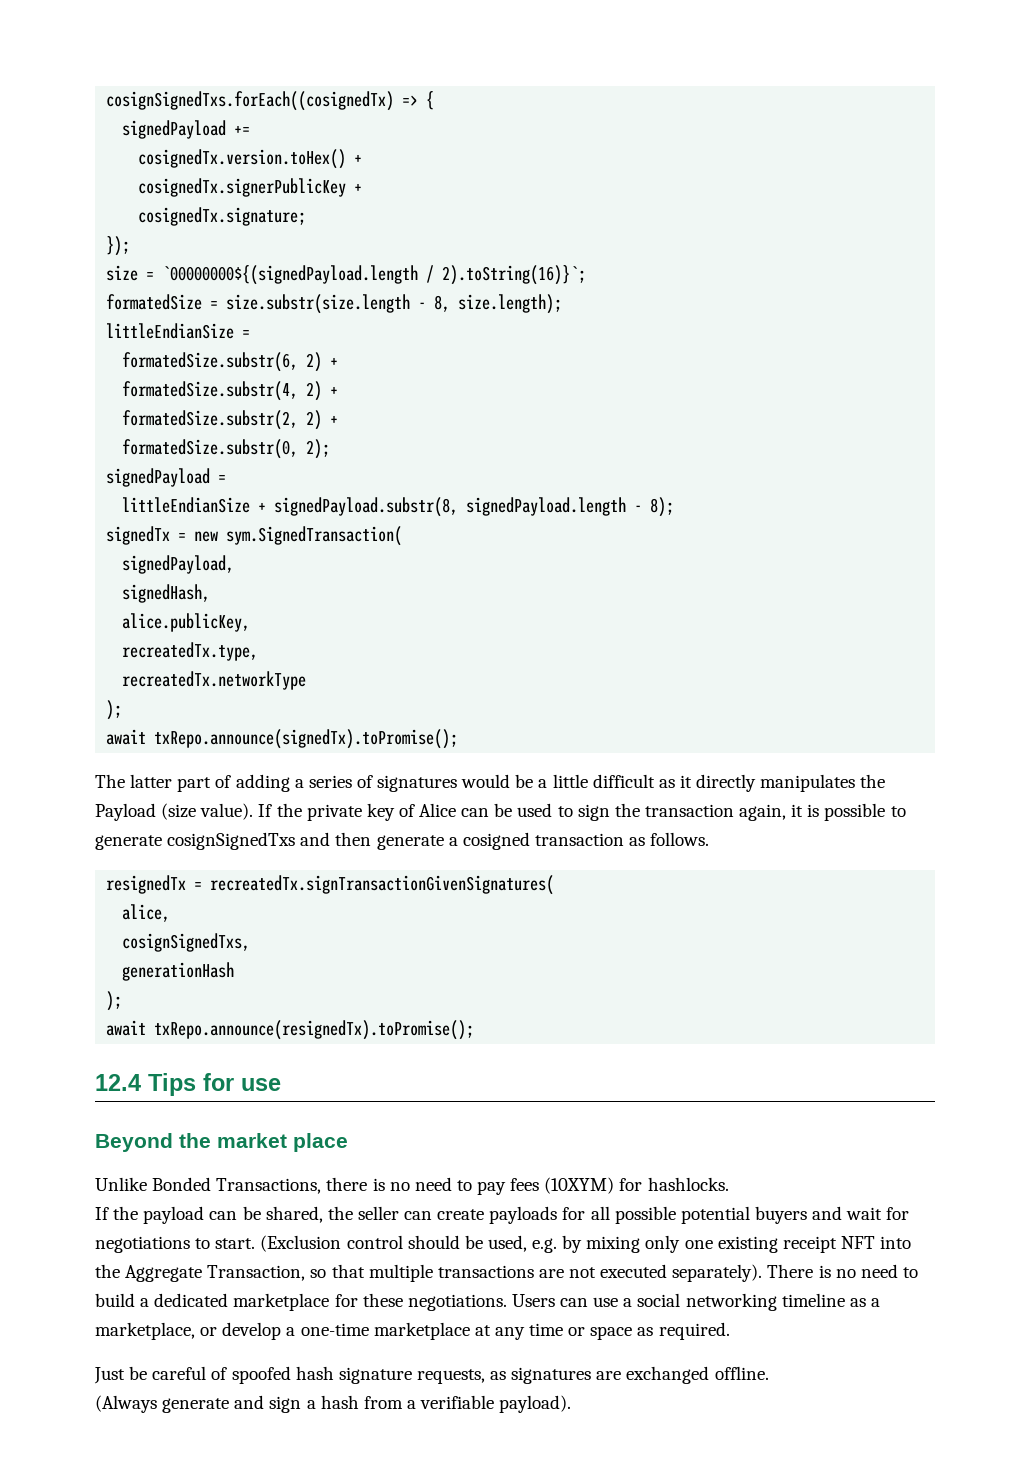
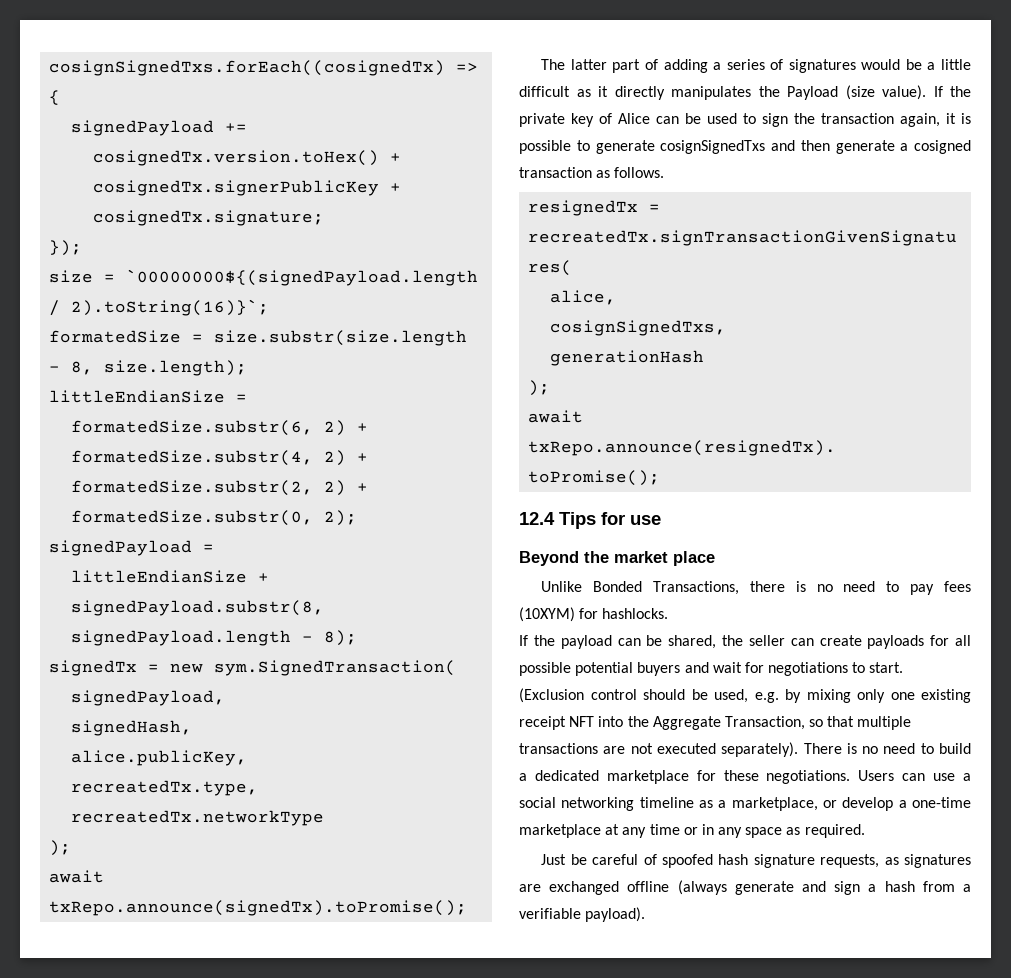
(586, 1331) none -> [701,824,743,838] in any
[714,1366,769,1380] [95,1395,157,1413] offline. // (Always -> [627,880,727,895] offline (always

